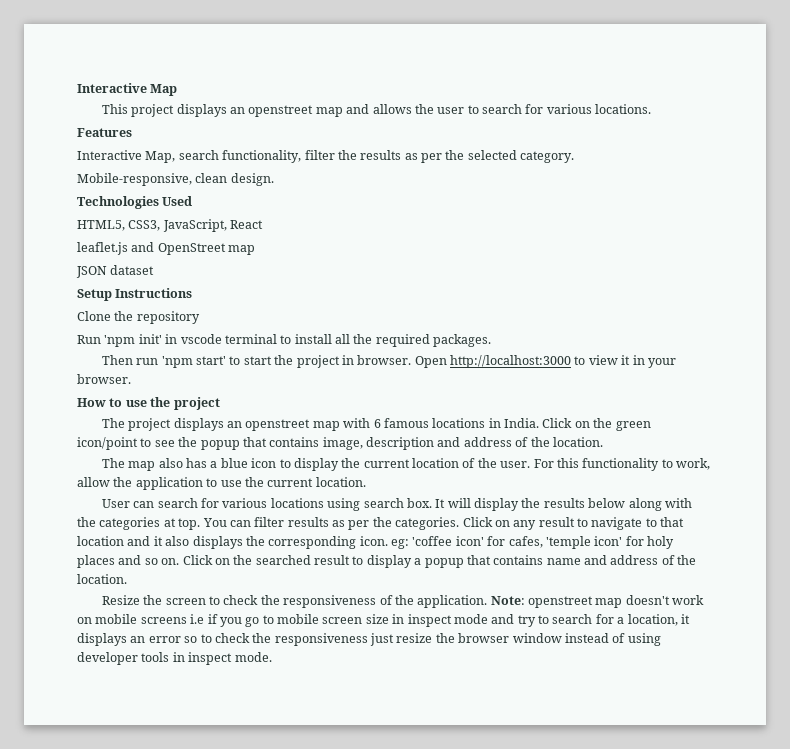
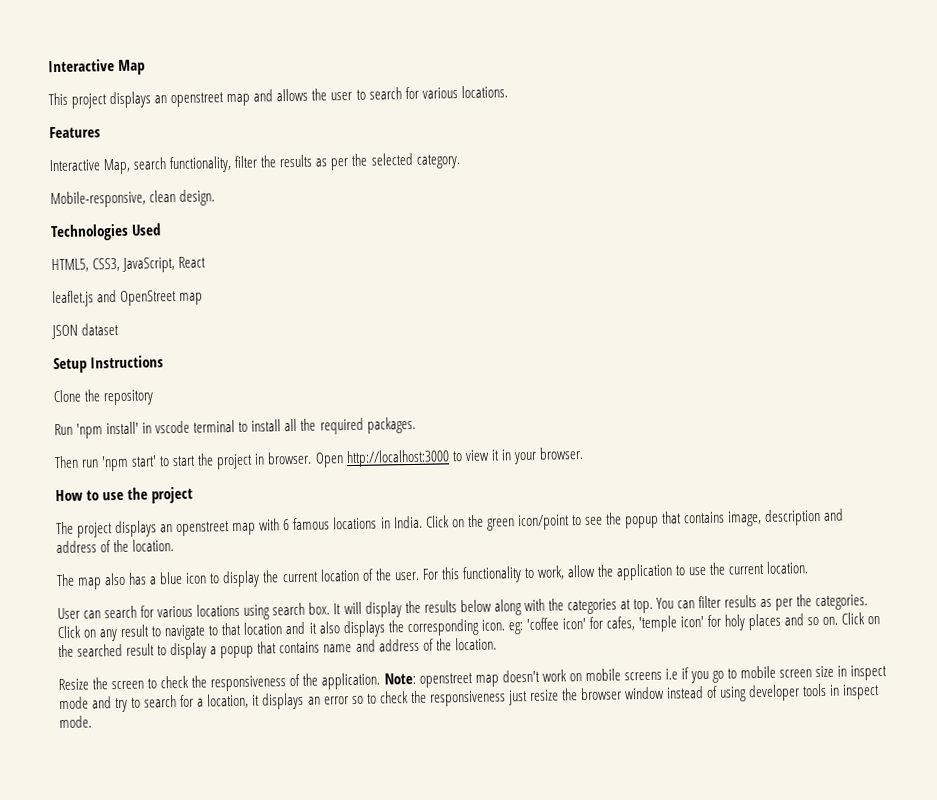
[138,334,162,344] init' -> [106,421,140,435] install'

